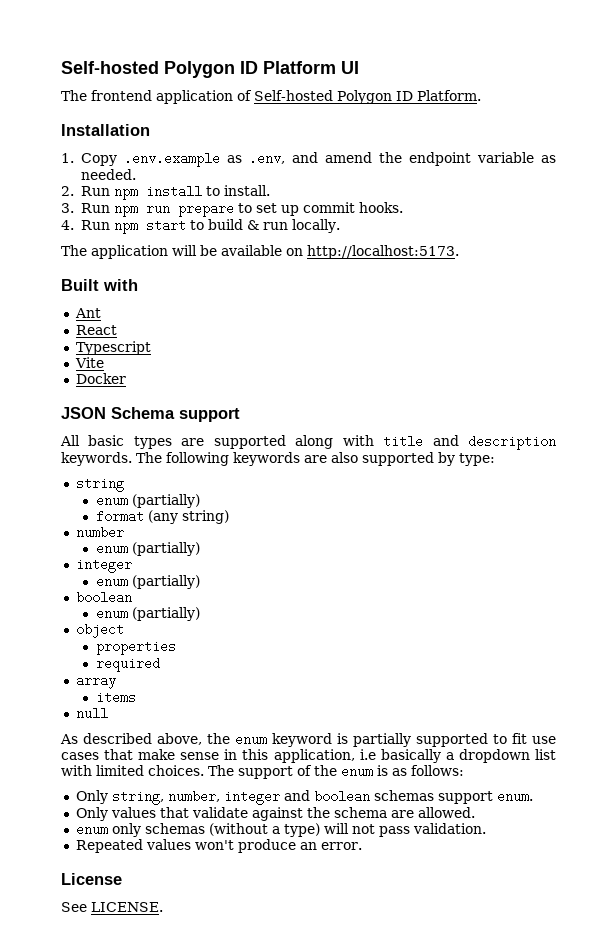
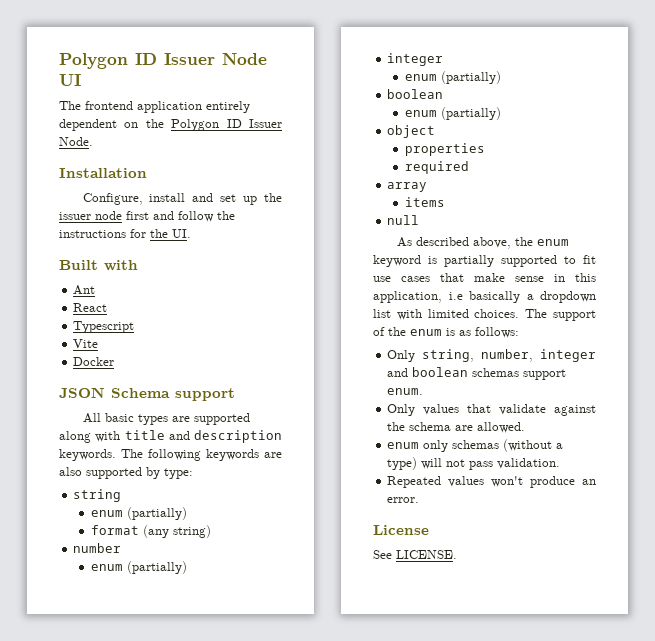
[61,61,336,78] Self-hosted Polygon ID Platform -> [59,53,267,69] Polygon ID Issuer Node
[237,90,481,104] [61,124,150,136] [61,152,556,167] [80,169,136,180] [61,185,270,200] [61,202,403,217] [61,219,340,234] [61,245,459,259] of Self-hosted Polygon ID Platform. // Installation // 1. Copy .env.example as .env, and amend the endpoint variable as needed. // 2. Run npm install to install. // 3. Run npm run prepare to set up commit hooks. // 4. Run npm start to build & run locally. // The application will be available on http://localhost:5173. -> [206,101,250,113] [59,119,282,131] [59,137,93,146] [59,168,147,178] [82,193,282,205] [59,211,235,222] [59,229,191,238] entirely dependent on the Polygon ID Issuer Node. // Installation // Configure, install and set up the issuer node first and follow the instructions for the UI.

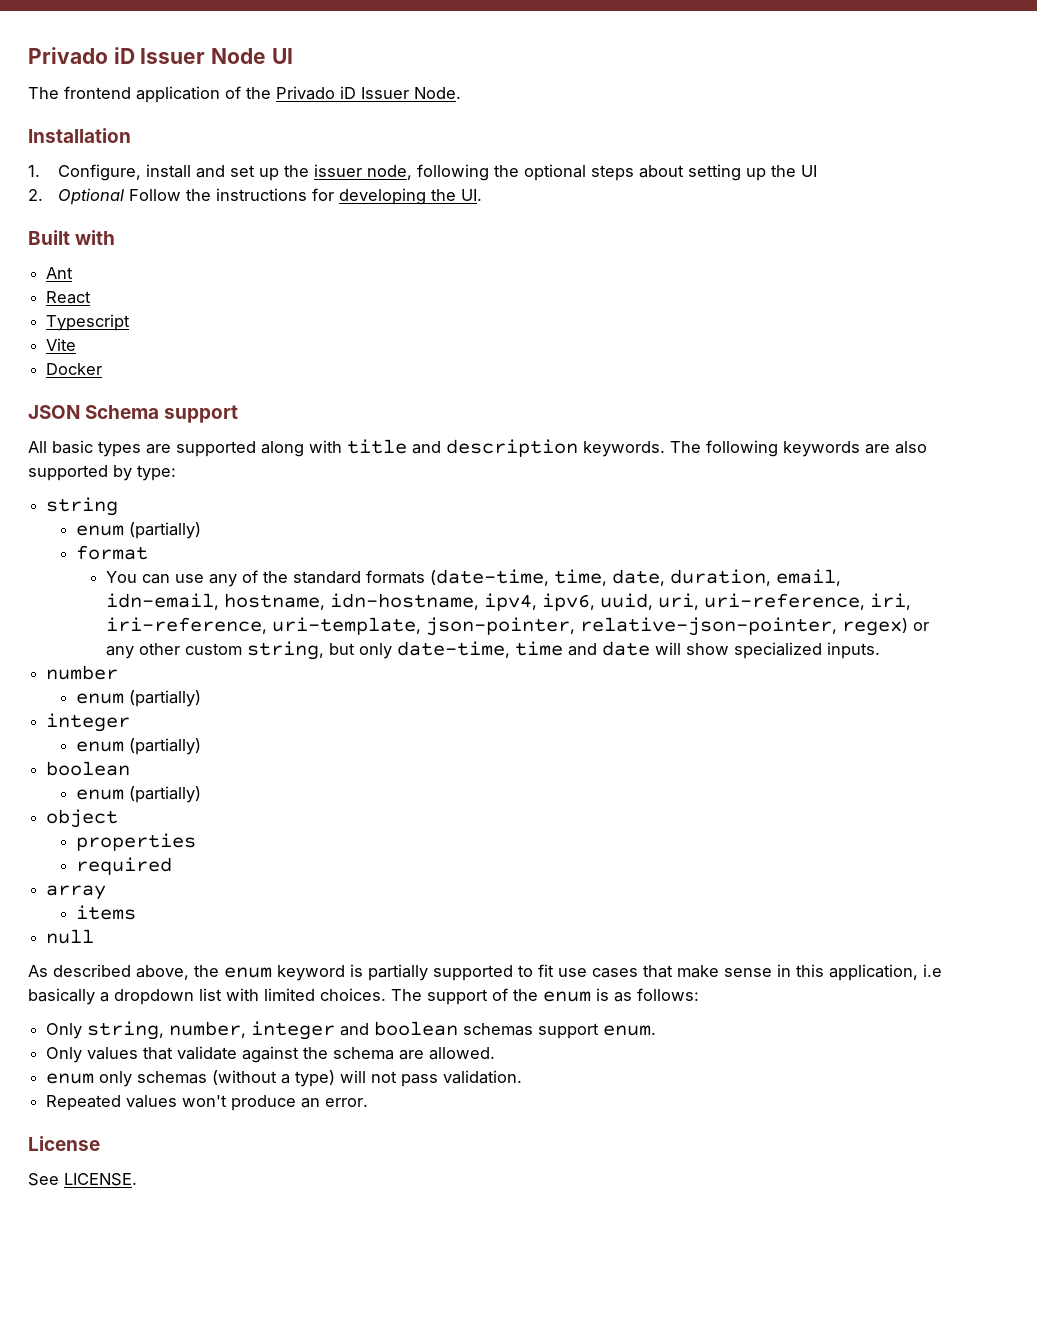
[59,53,157,69] Polygon ID -> [28,47,135,64] Privado iD
[206,101,250,113] [59,119,242,131] entirely dependent on the Polygon ID -> [225,86,356,100] of the Privado iD
(147, 173) none -> [28,165,40,177] 1.
[95,211,214,222] node first and follow -> [366,164,817,181] [28,188,181,205] node, following the optional steps about setting up the UI // 2. Optional Follow
(146, 233) none -> [338,188,426,205] developing
[142,525,211,538] (any string) -> [106,569,842,587] [106,593,912,611] [106,617,930,636] [106,641,881,660] // You can use any of the standard formats (date-time, time, date, duration, email, idn-email, hostname, idn-hostname, ipv4, ipv6, uuid, uri, uri-reference, iri, iri-reference, uri-template, json-pointer, relative-json-pointer, regex) or any other custom string, but only date-time, time and date will show specialized inputs.

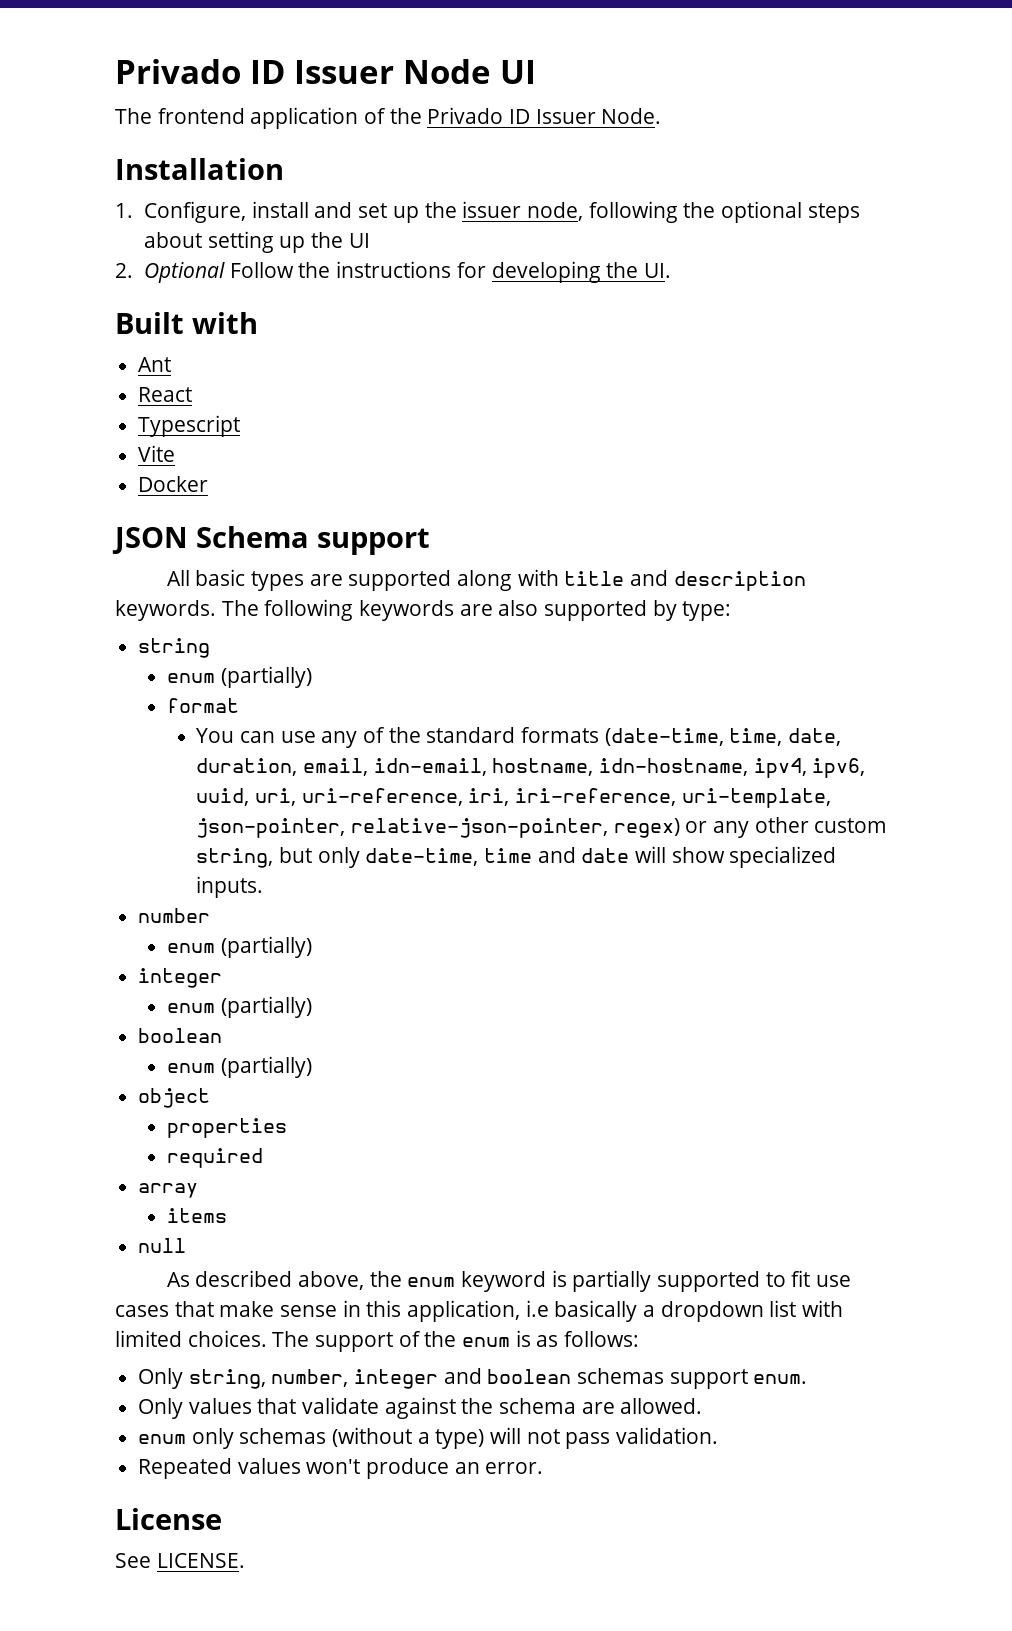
[28,47,135,64] Privado iD -> [115,59,285,84] Privado ID
[340,86,356,99] iD -> [509,109,531,124] ID

